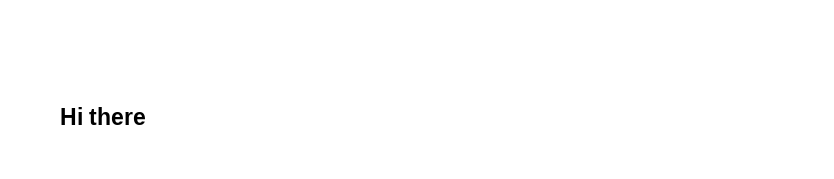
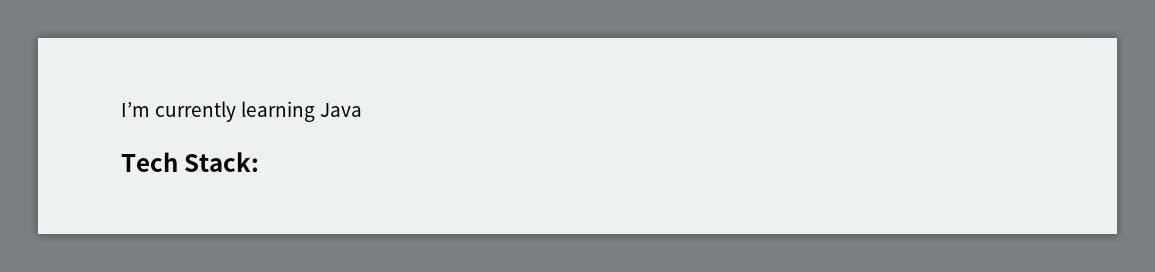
[60,107,147,125] Hi there -> [121,101,363,122] [121,152,260,172] I’m currently learning Java // Tech Stack:

